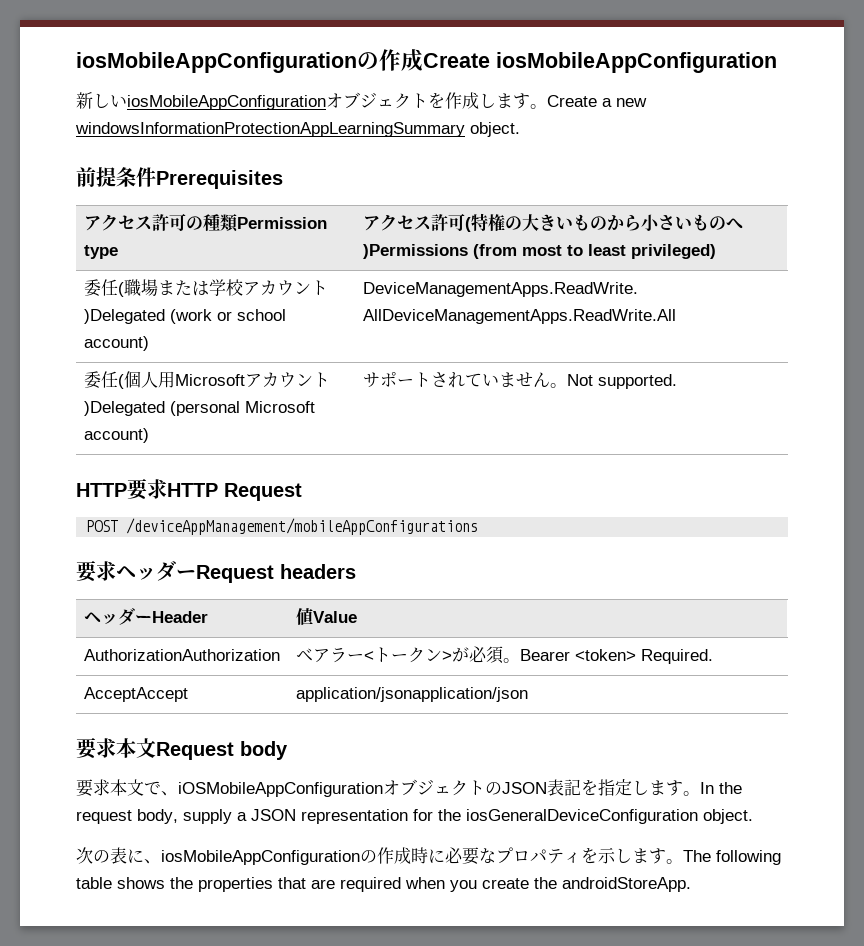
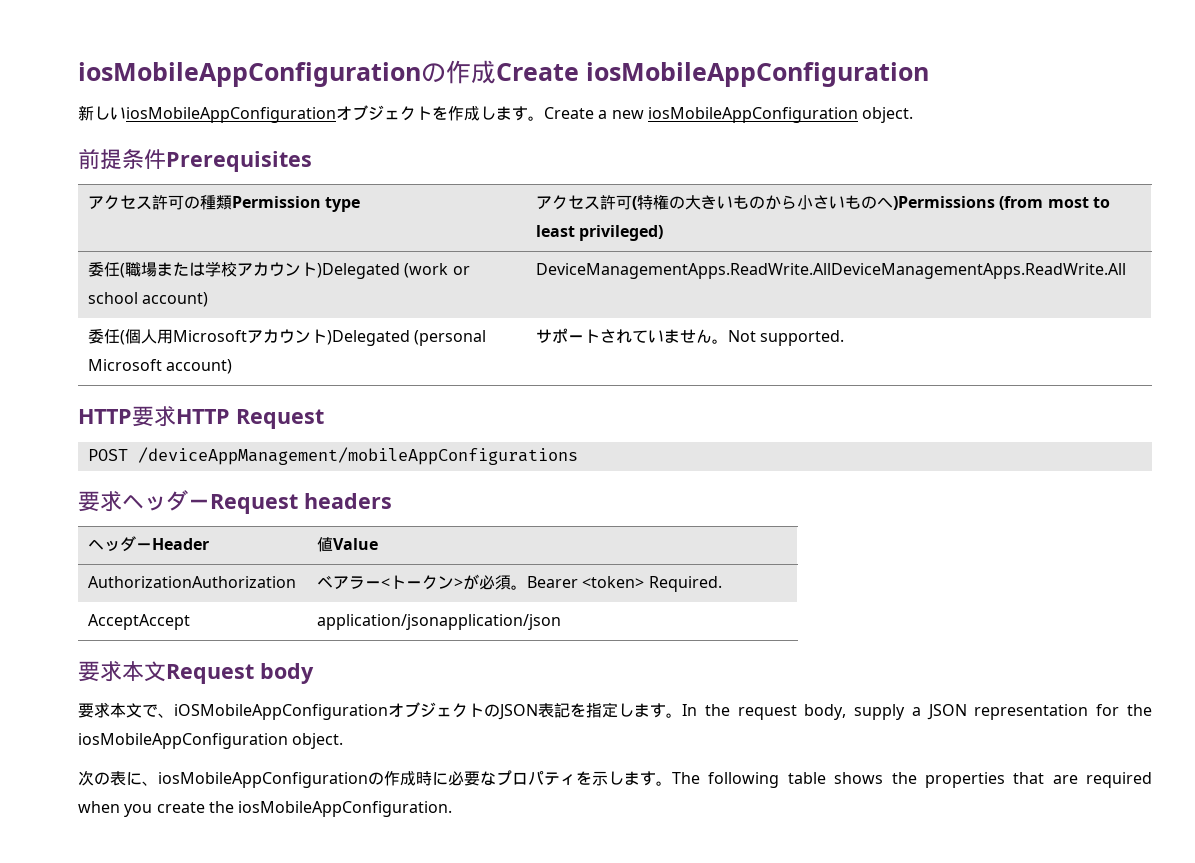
[75,122,465,137] windowsInformationProtectionAppLearningSummary -> [647,107,858,123] iosMobileAppConfiguration
[466,809,698,824] iosGeneralDeviceConfiguration -> [78,733,288,749] iosMobileAppConfiguration
[562,877,691,892] androidStoreApp. -> [238,801,453,817] iosMobileAppConfiguration.

